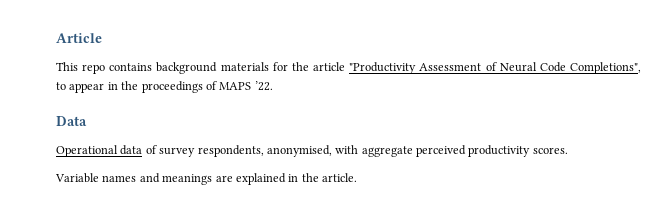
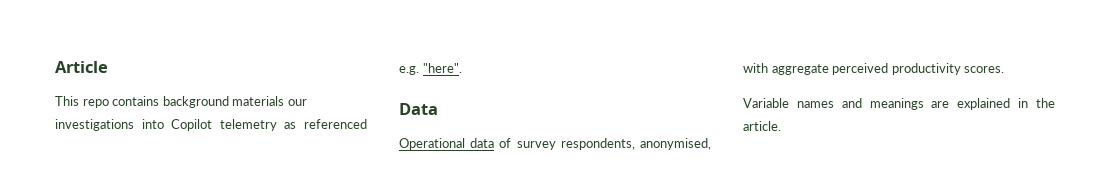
[272,62,641,74] [56,81,273,93] for the article "Productivity Assessment of Neural Code Completions", to appear in the proceedings of MAPS ’22. -> [287,99,307,106] [55,119,367,131] [399,63,462,75] our investigations into Copilot telemetry as referenced e.g. "here".

